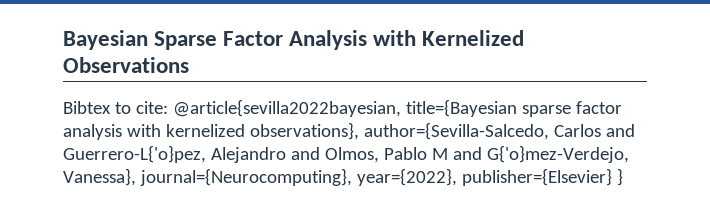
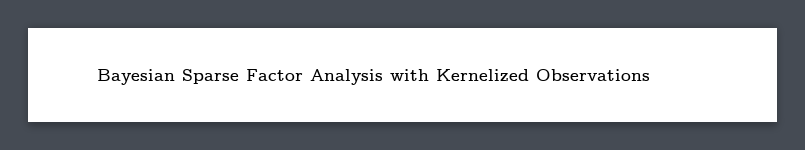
[63,99,622,117] [63,122,635,140] [63,145,629,163] [63,168,623,186] // Bibtex to cite: @article{sevilla2022bayesian, title={Bayesian sparse factor analysis with kernelized observations}, author={Sevilla-Salcedo, Carlos and Guerrero-L{'o}pez, Alejandro and Olmos, Pablo M and G{'o}mez-Verdejo, Vanessa}, journal={Neurocomputing}, year={2022}, publisher={Elsevier} } -> (650, 75) none

